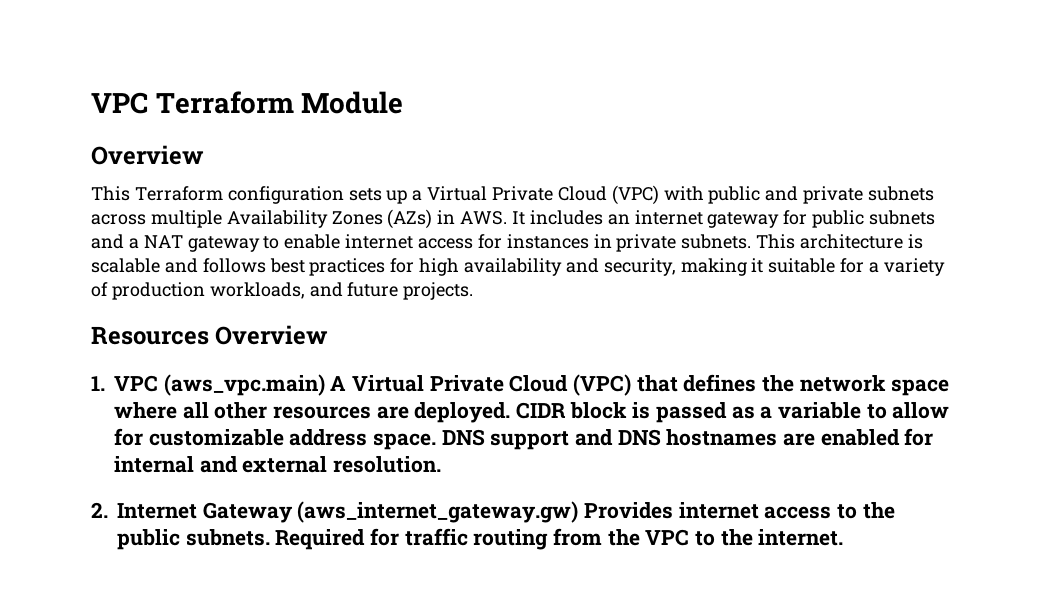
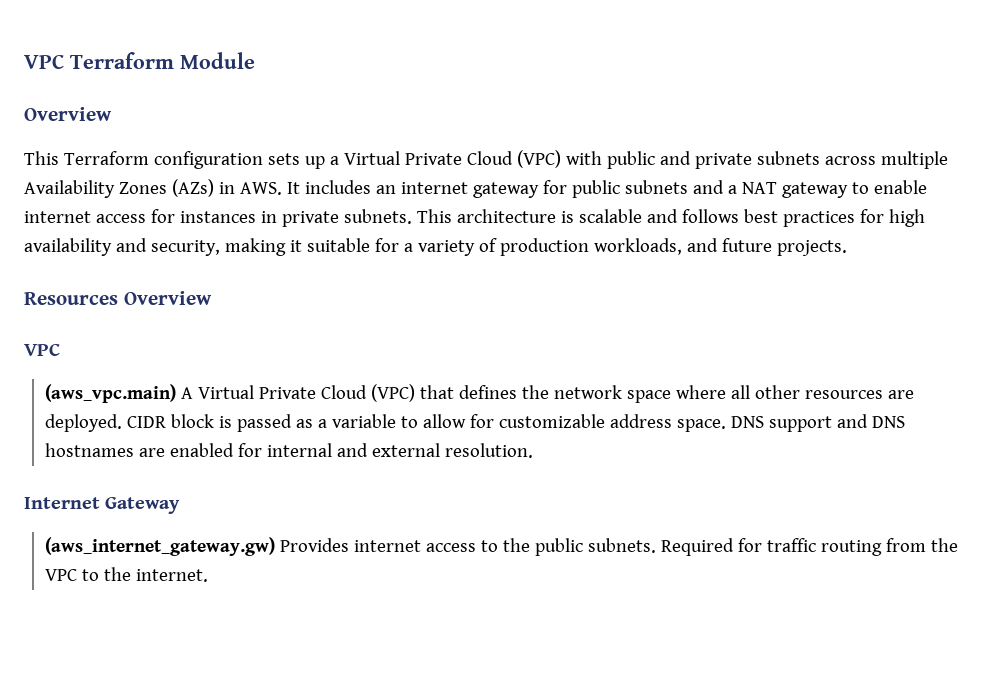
[91,375,158,392] 1. VPC -> [24,343,60,356] VPC //
[91,502,108,518] 2. -> (533, 450) none
(293, 512) none -> (181, 505) //

